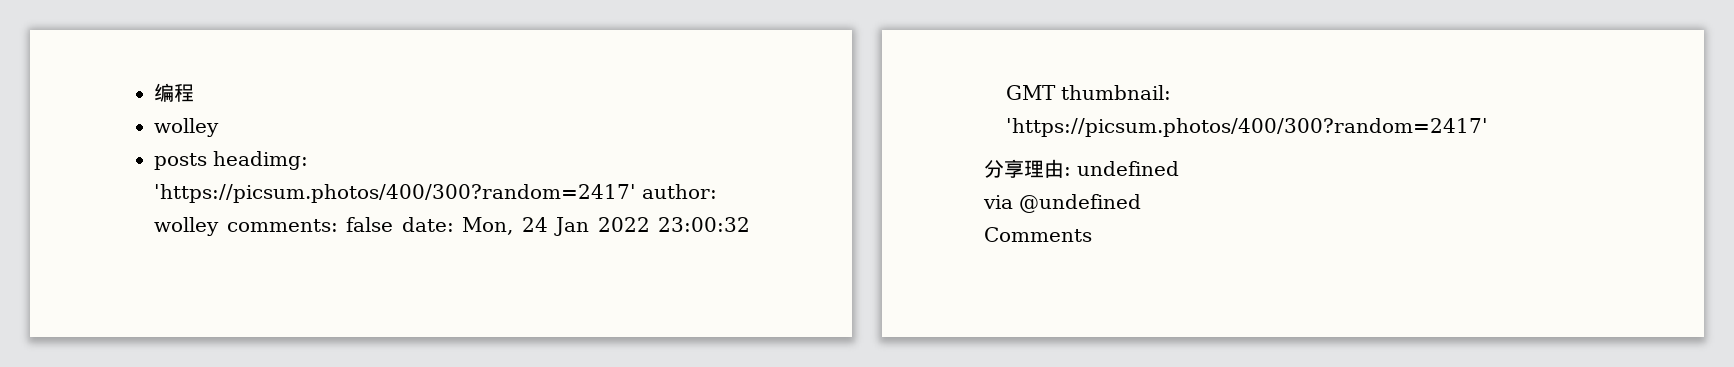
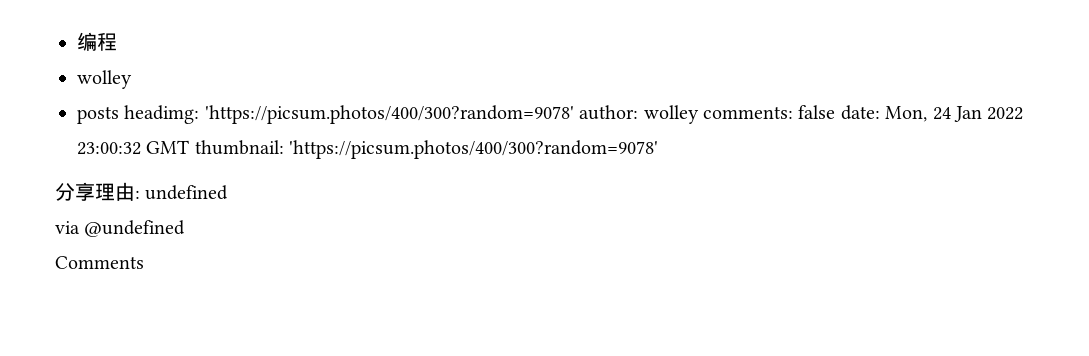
[154,184,636,203] 'https://picsum.photos/400/300?random=2417' -> [204,105,574,124] 'https://picsum.photos/400/300?random=9078'
[1006,118,1488,137] 'https://picsum.photos/400/300?random=2417' -> [289,140,659,159] 'https://picsum.photos/400/300?random=9078'

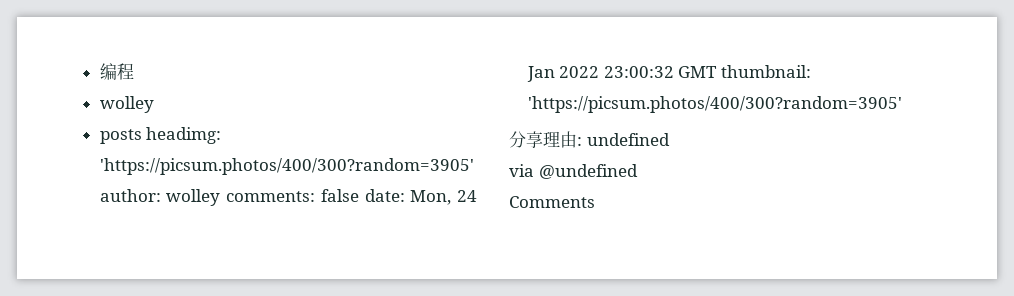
[204,105,574,124] 'https://picsum.photos/400/300?random=9078' -> [99,158,474,175] 'https://picsum.photos/400/300?random=3905'
[289,140,659,159] 'https://picsum.photos/400/300?random=9078' -> [527,96,902,113] 'https://picsum.photos/400/300?random=3905'

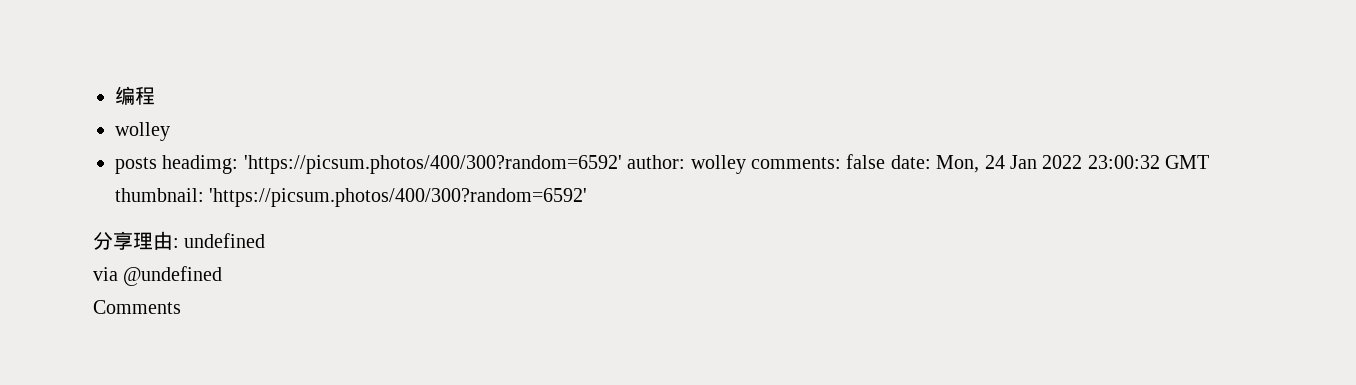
[99,158,474,175] 'https://picsum.photos/400/300?random=3905' -> [243,155,622,174] 'https://picsum.photos/400/300?random=6592'
[527,96,902,113] 'https://picsum.photos/400/300?random=3905' -> [209,188,588,207] 'https://picsum.photos/400/300?random=6592'

